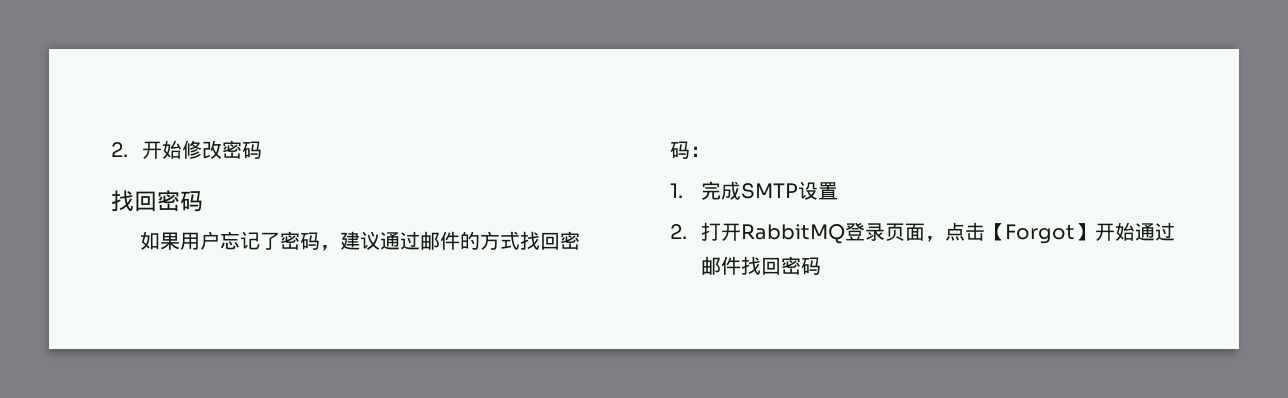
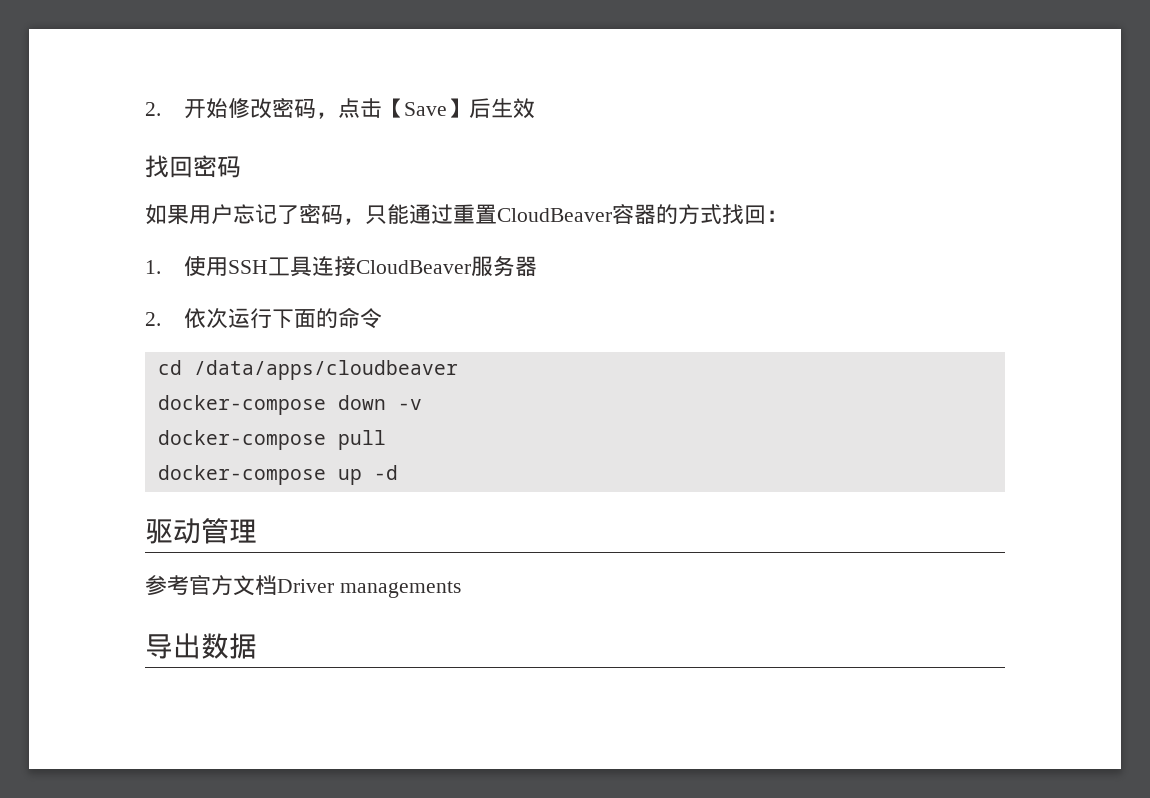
(262, 150) none -> [316,98,536,119] ，点击【Save】后生效
[340,231,461,250] 建议通过邮件 -> [365,204,656,224] 只能通过重置CloudBeaver容器
[560,231,581,250] [670,141,690,159] 密码 -> (766, 214) none
[700,181,838,200] [670,222,1175,244] [700,256,821,275] 完成SMTP设置 // 2.打开RabbitMQ登录页面，点击【Forgot】开始通过邮件找回密码 -> [184,256,538,277] [145,307,383,329] [157,360,458,380] [157,395,422,415] [157,430,386,450] [157,465,398,485] [145,518,257,544] [145,575,461,598] [145,633,257,659] 使用SSH工具连接CloudBeaver服务器 // 2.依次运行下面的命令 // cd /data/apps/cloudbeaver // docker-compose down -v // docker-compose pull // docker-compose up -d // 驱动管理 // 参考官方文档Driver managements // 导出数据

